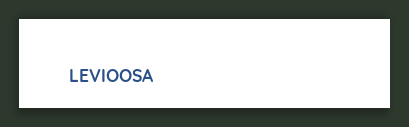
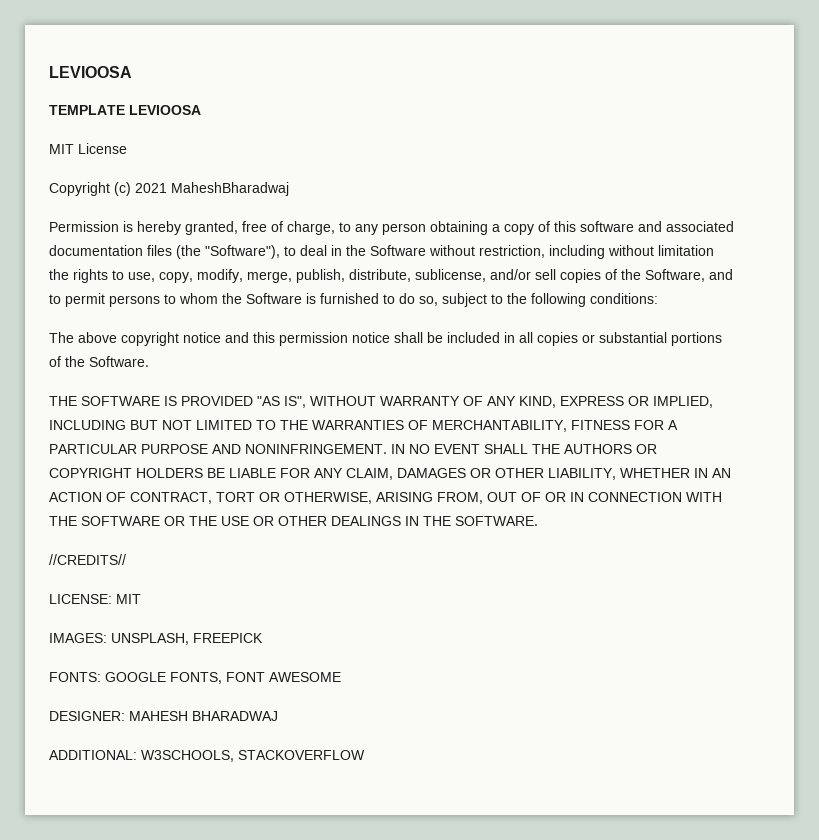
[69,68,153,82] LEVIOOSA -> [49,66,132,78] [49,105,201,115] [49,143,127,154] [49,182,289,196] [49,221,734,235] [49,245,714,259] [49,269,733,283] [49,293,658,307] [49,332,722,346] [49,356,149,367] [49,396,713,408] [49,420,678,432] [49,444,657,454] [49,468,731,480] [49,492,722,504] [49,516,538,526] [49,554,126,565] [49,594,141,604] [49,633,263,645] [49,672,341,684] [49,711,278,721] [49,750,365,762] LEVIOOSA // TEMPLATE LEVIOOSA // MIT License // Copyright (c) 2021 MaheshBharadwaj // Permission is hereby granted, free of charge, to any person obtaining a copy of this software and associated documentation files (the "Software"), to deal in the Software without restriction, including without limitation the rights to use, copy, modify, merge, publish, distribute, sublicense, and/or sell copies of the Software, and to permit persons to whom the Software is furnished to do so, subject to the following conditions: // The above copyright notice and this permission notice shall be included in all copies or substantial portions of the Software. // THE SOFTWARE IS PROVIDED "AS IS", WITHOUT WARRANTY OF ANY KIND, EXPRESS OR IMPLIED, INCLUDING BUT NOT LIMITED TO THE WARRANTIES OF MERCHANTABILITY, FITNESS FOR A PARTICULAR PURPOSE AND NONINFRINGEMENT. IN NO EVENT SHALL THE AUTHORS OR COPYRIGHT HOLDERS BE LIABLE FOR ANY CLAIM, DAMAGES OR OTHER LIABILITY, WHETHER IN AN ACTION OF CONTRACT, TORT OR OTHERWISE, ARISING FROM, OUT OF OR IN CONNECTION WITH THE SOFTWARE OR THE USE OR OTHER DEALINGS IN THE SOFTWARE. // //CREDITS// // LICENSE: MIT // IMAGES: UNSPLASH, FREEPICK // FONTS: GOOGLE FONTS, FONT AWESOME // DESIGNER: MAHESH BHARADWAJ // ADDITIONAL: W3SCHOOLS, STACKOVERFLOW

